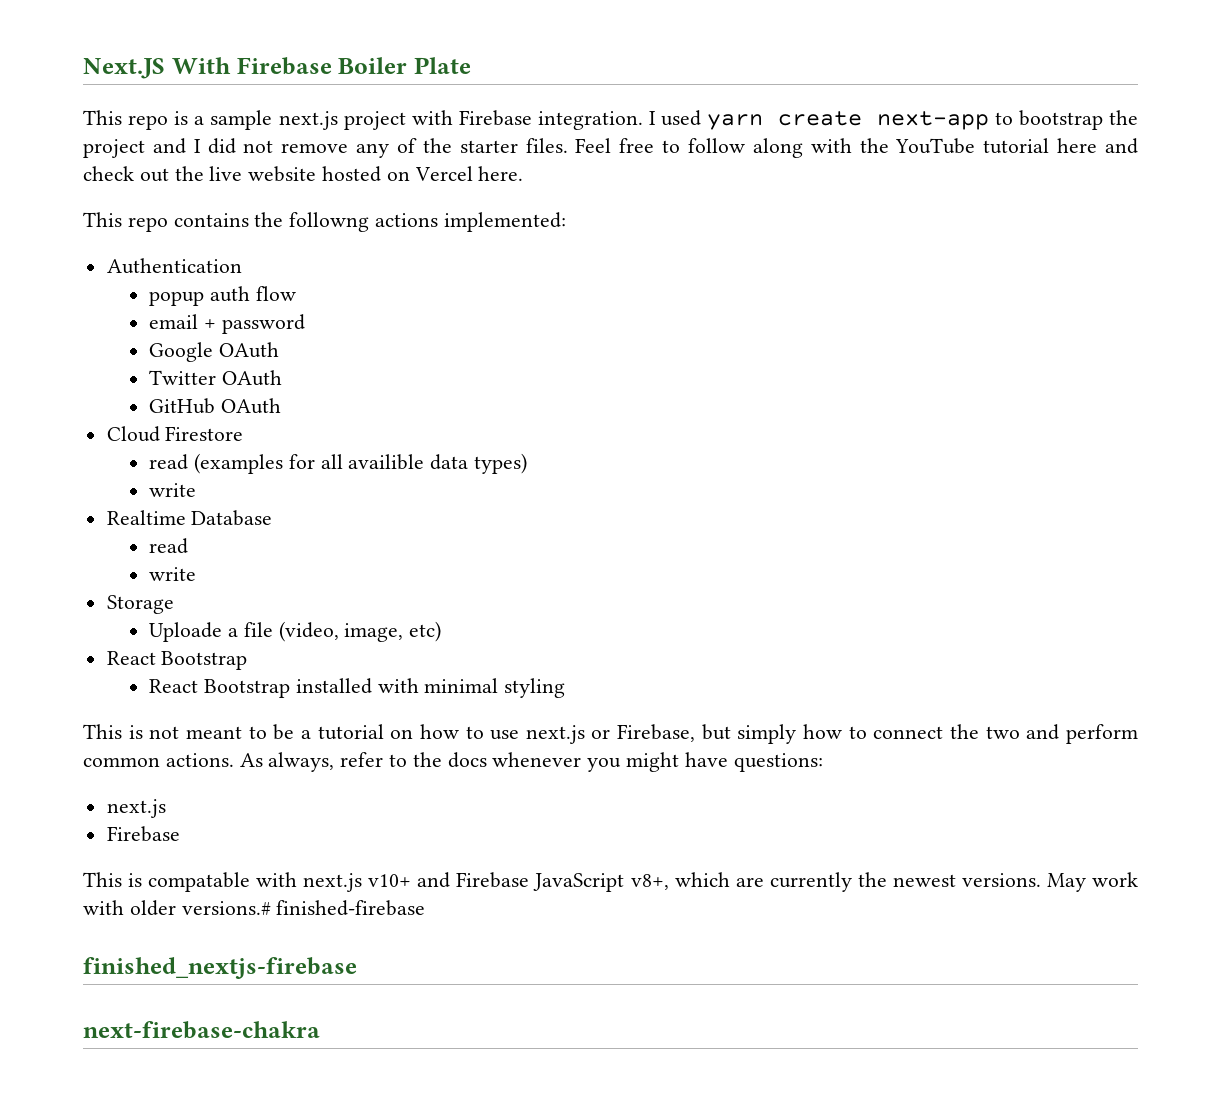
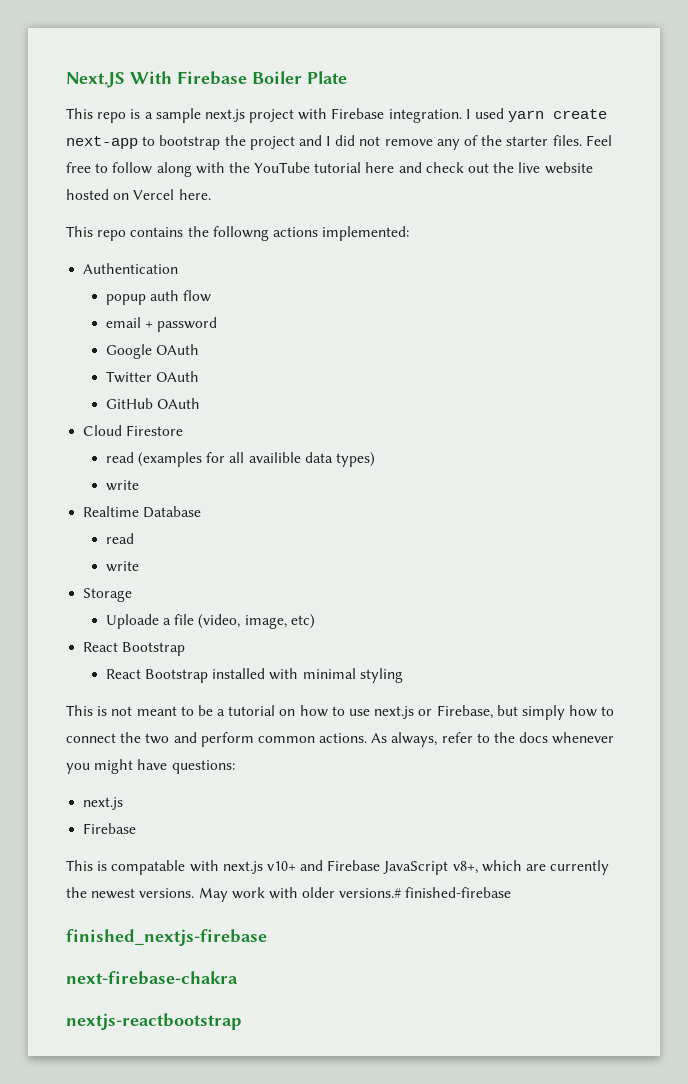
(320, 1030) none -> [66,1013,242,1030] // nextjs-reactbootstrap

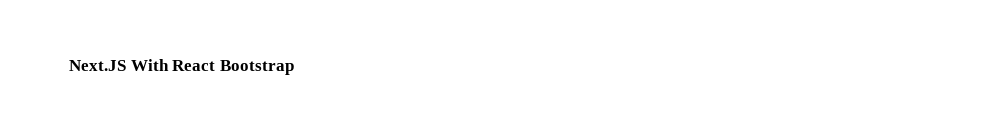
[177,71,347,85] [66,108,608,123] [66,135,612,150] [66,162,593,177] [66,189,211,200] [66,226,410,241] [83,263,179,274] [105,290,212,305] [105,317,218,332] [105,344,199,359] [105,371,199,383] [105,398,200,409] [83,425,184,436] [105,452,375,467] [105,480,139,491] [83,506,202,518] [105,533,134,544] [105,561,139,572] [83,588,133,602] [105,614,315,629] [83,642,186,656] [105,668,403,683] [66,705,615,720] [66,732,615,747] [66,759,235,774] [83,797,124,810] [83,823,137,834] [66,860,610,875] [66,887,512,902] [66,929,267,946] [66,971,238,985] [66,1013,242,1030] Firebase Boiler Plate // This repo is a sample next.js project with Firebase integration. I used yarn create next-app to bootstrap the project and I did not remove any of the starter files. Feel free to follow along with the YouTube tutorial here and check out the live website hosted on Vercel here. // This repo contains the followng actions implemented: // Authentication // popup auth flow // email + password // Google OAuth // Twitter OAuth // GitHub OAuth // Cloud Firestore // read (examples for all availible data types) // write // Realtime Database // read // write // Storage // Uploade a file (video, image, etc) // React Bootstrap // React Bootstrap installed with minimal styling // This is not meant to be a tutorial on how to use next.js or Firebase, but simply how to connect the two and perform common actions. As always, refer to the docs whenever you might have questions: // next.js // Firebase // This is compatable with next.js v10+ and Firebase JavaScript v8+, which are currently the newest versions. May work with older versions.# finished-firebase // finished_nextjs-firebase // next-firebase-chakra // nextjs-reactbootstrap -> [172,60,294,75] React Bootstrap

